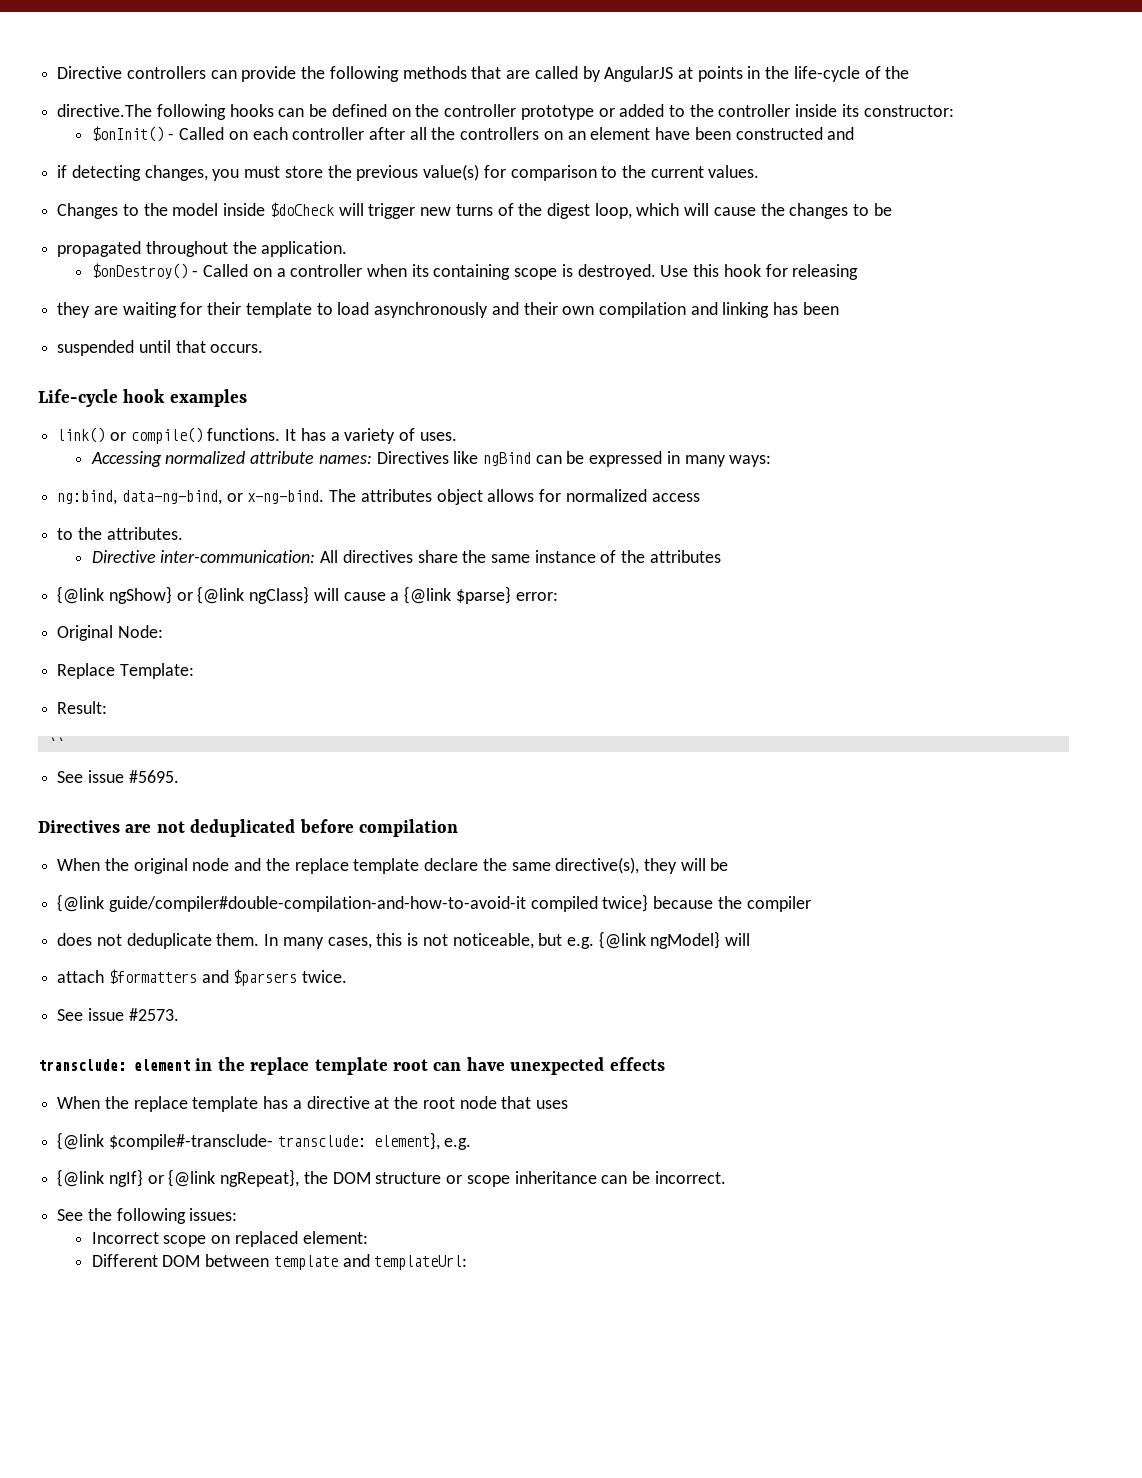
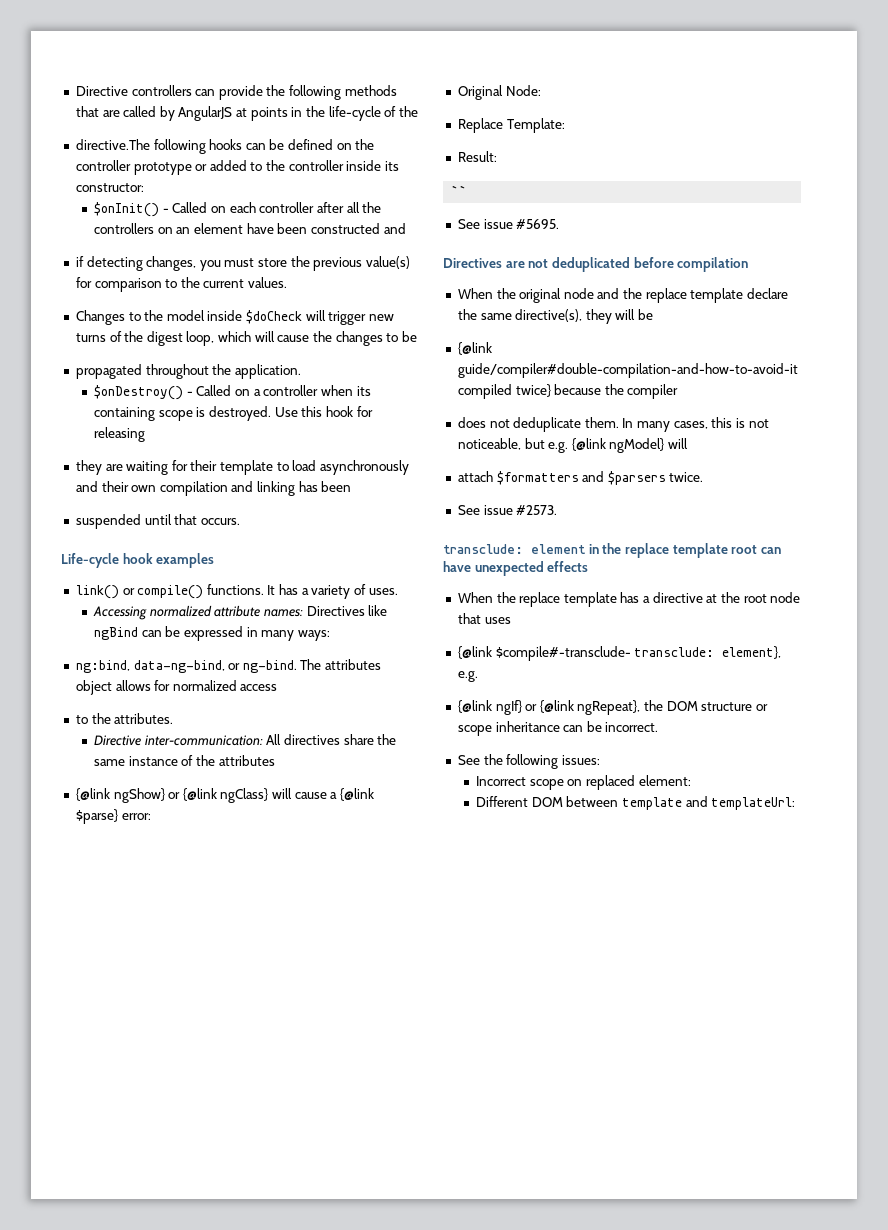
[247,490,325,504] x-ng-bind. -> [242,660,297,673] ng-bind.

